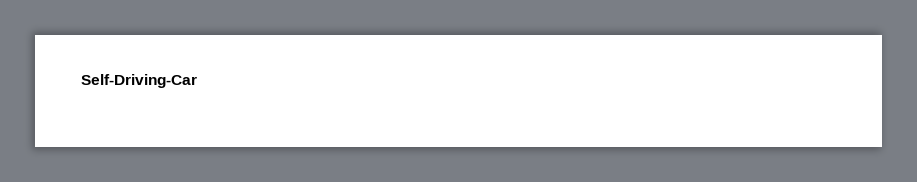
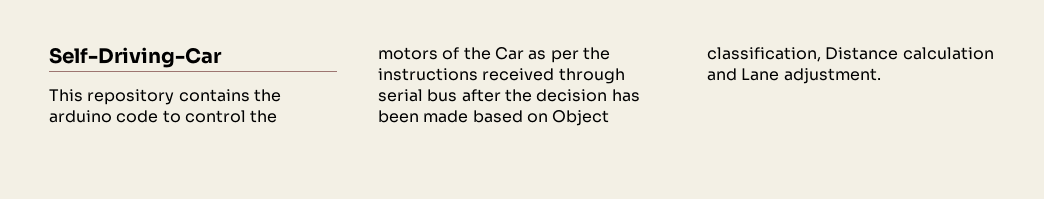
(197, 81) none -> [49,89,281,105] [49,110,278,123] [378,47,610,63] [378,68,625,84] [378,89,640,102] [378,110,610,126] [707,47,994,62] [707,68,881,84] // This repository contains the arduino code to control the motors of the Car as per the instructions received through serial bus after the decision has been made based on Object classification, Distance calculation and Lane adjustment.

